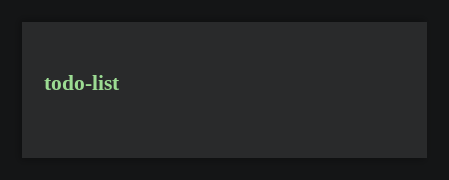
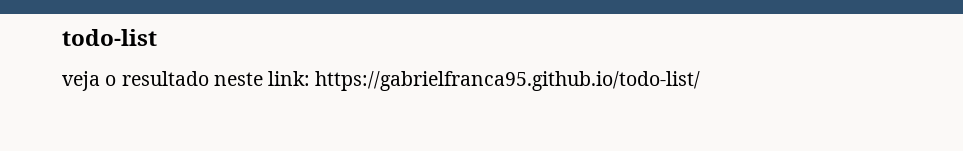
(120, 82) none -> [62,71,701,91] // veja o resultado neste link: https://gabrielfranca95.github.io/todo-list/

